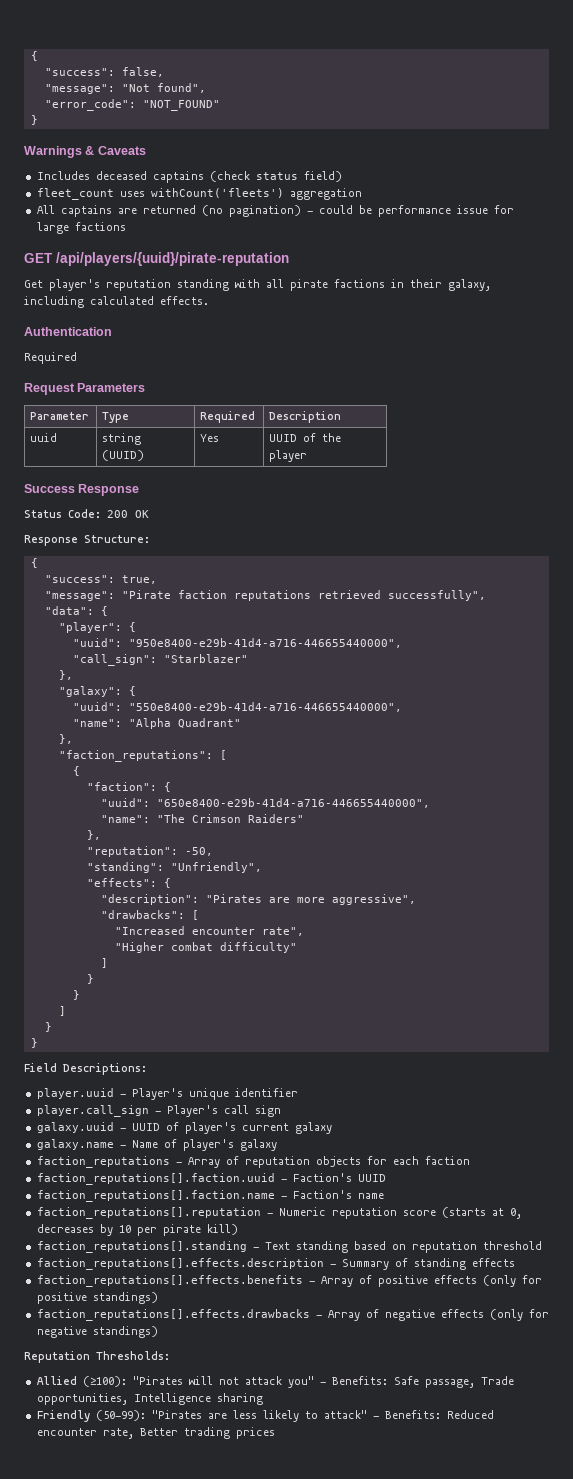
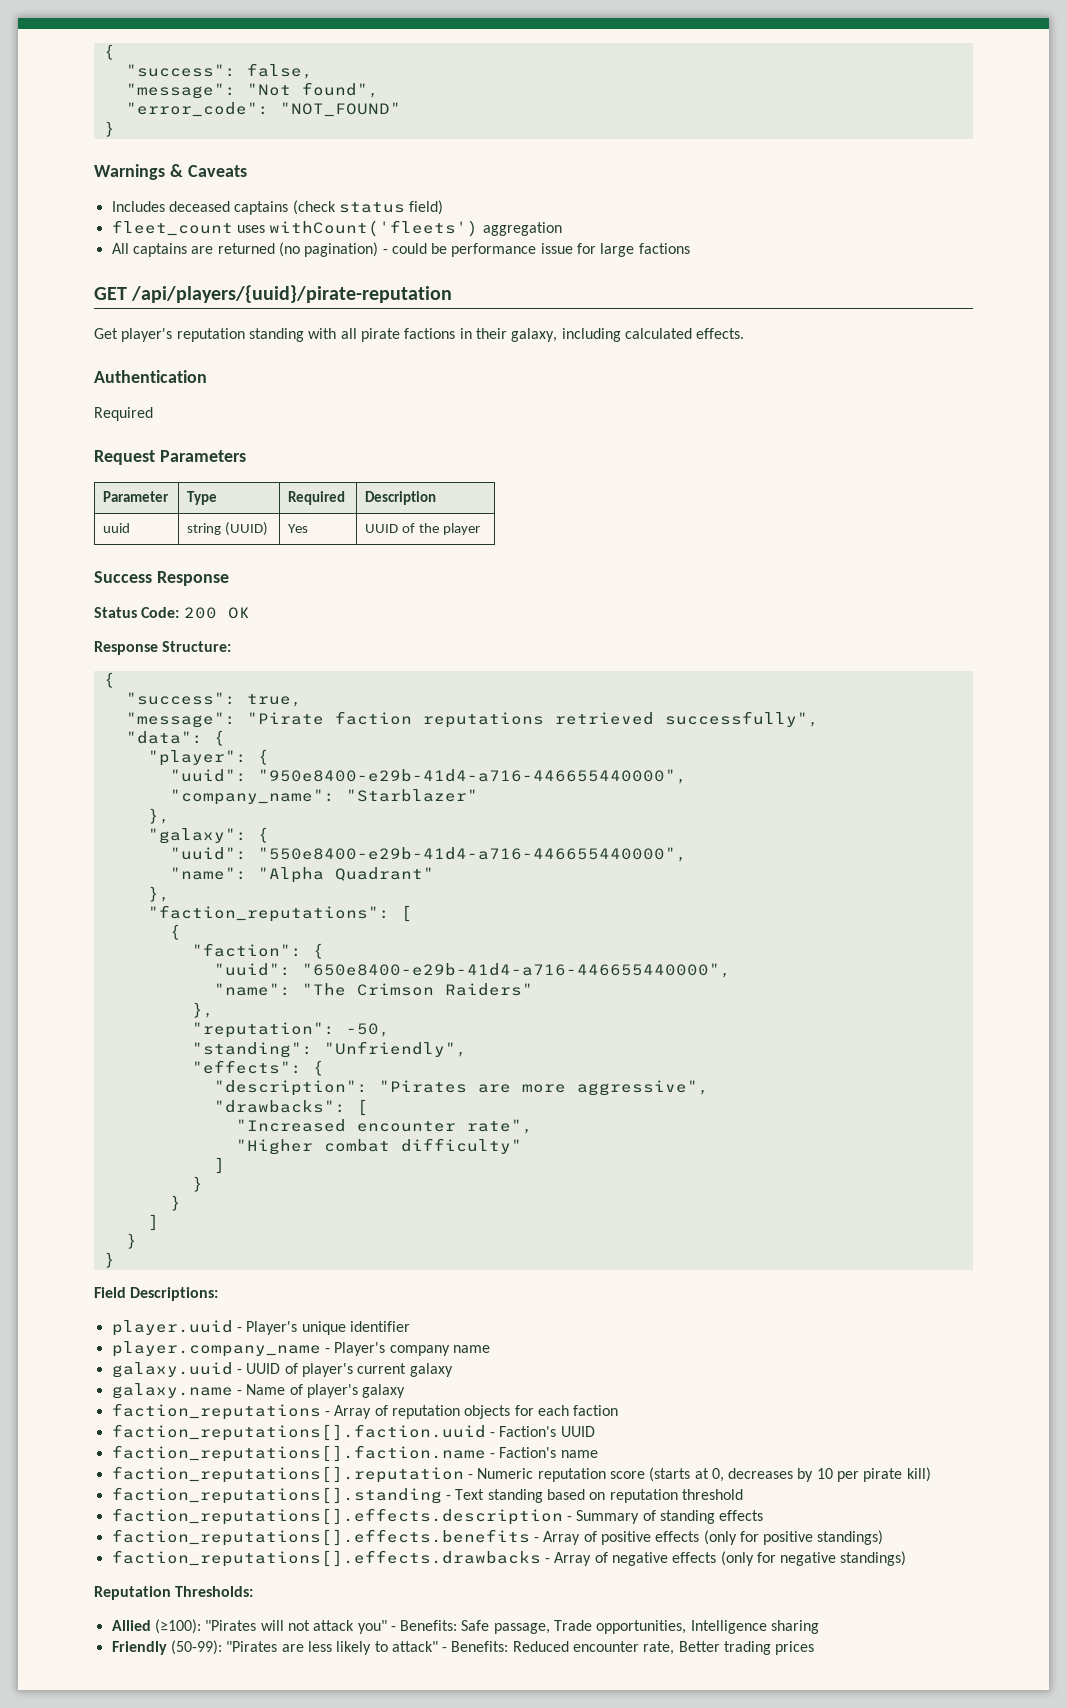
[72,654,157,666] "call_sign": -> [169,789,335,805] "company_name":
[36,1105,281,1117] player.call_sign - Player's call sign -> [111,1341,490,1357] player.company_name - Player's company name

